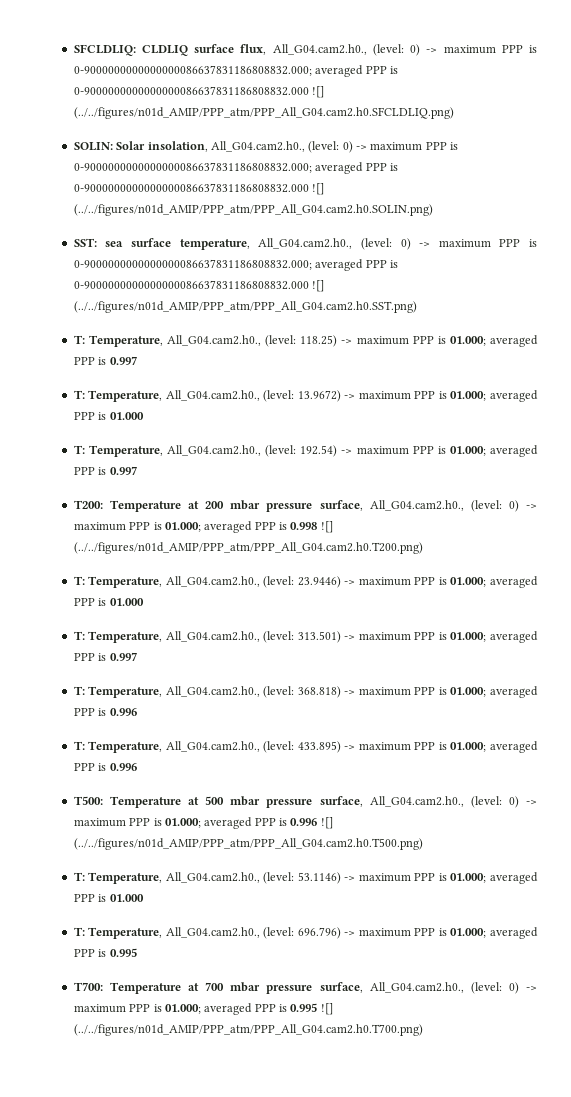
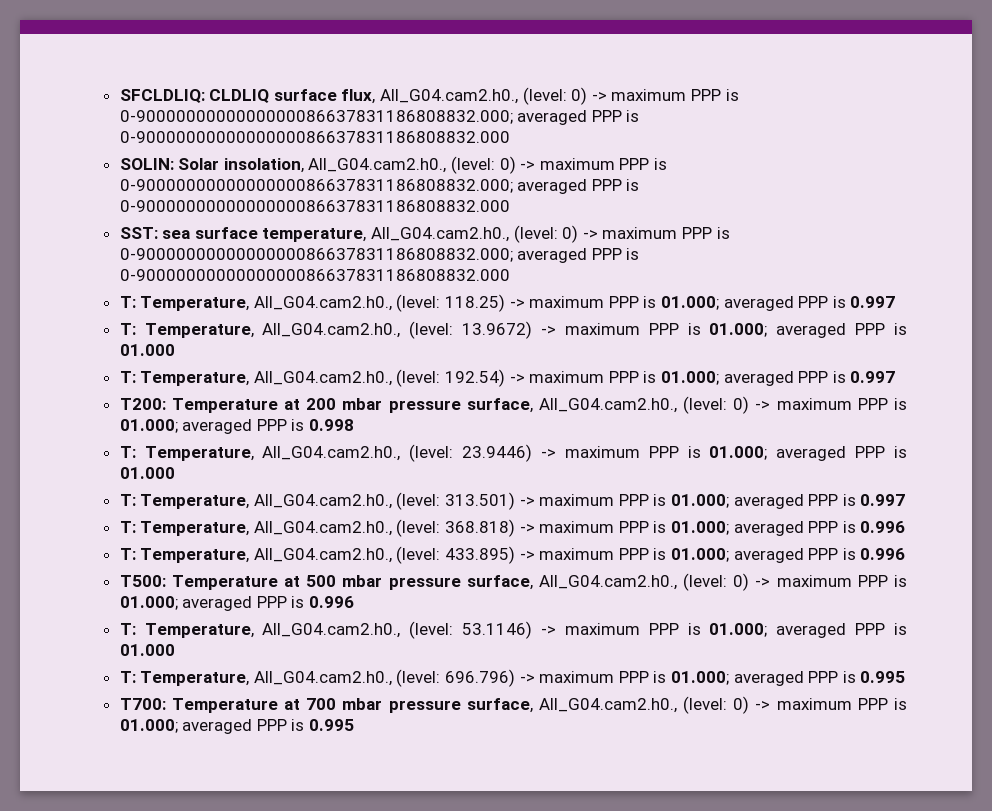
[312,86,325,98] [73,107,454,119] ![] (../../figures/n01d_AMIP/PPP_atm/PPP_All_G04.cam2.h0.SFCLDLIQ.png) -> (510, 137) none
[312,183,325,195] [73,204,433,216] ![] (../../figures/n01d_AMIP/PPP_atm/PPP_All_G04.cam2.h0.SOLIN.png) -> (510, 206) none
[312,280,325,292] [73,301,417,313] ![] (../../figures/n01d_AMIP/PPP_atm/PPP_All_G04.cam2.h0.SST.png) -> (510, 275) none
[320,521,333,533] [73,542,423,554] ![] (../../figures/n01d_AMIP/PPP_atm/PPP_All_G04.cam2.h0.T200.png) -> (355, 425) none
[320,817,333,829] [73,838,423,850] ![] (../../figures/n01d_AMIP/PPP_atm/PPP_All_G04.cam2.h0.T500.png) -> (355, 602) none
[320,1003,333,1015] [73,1024,423,1036] ![] (../../figures/n01d_AMIP/PPP_atm/PPP_All_G04.cam2.h0.T700.png) -> (355, 725) none

